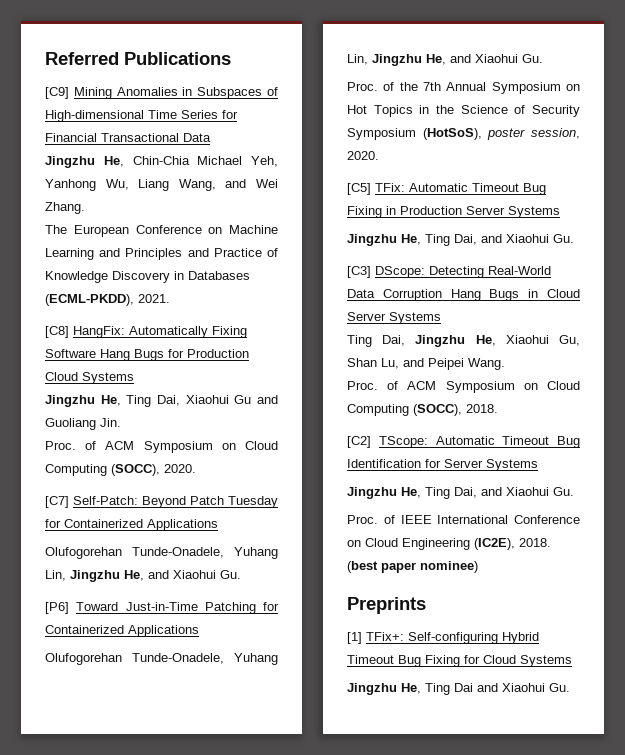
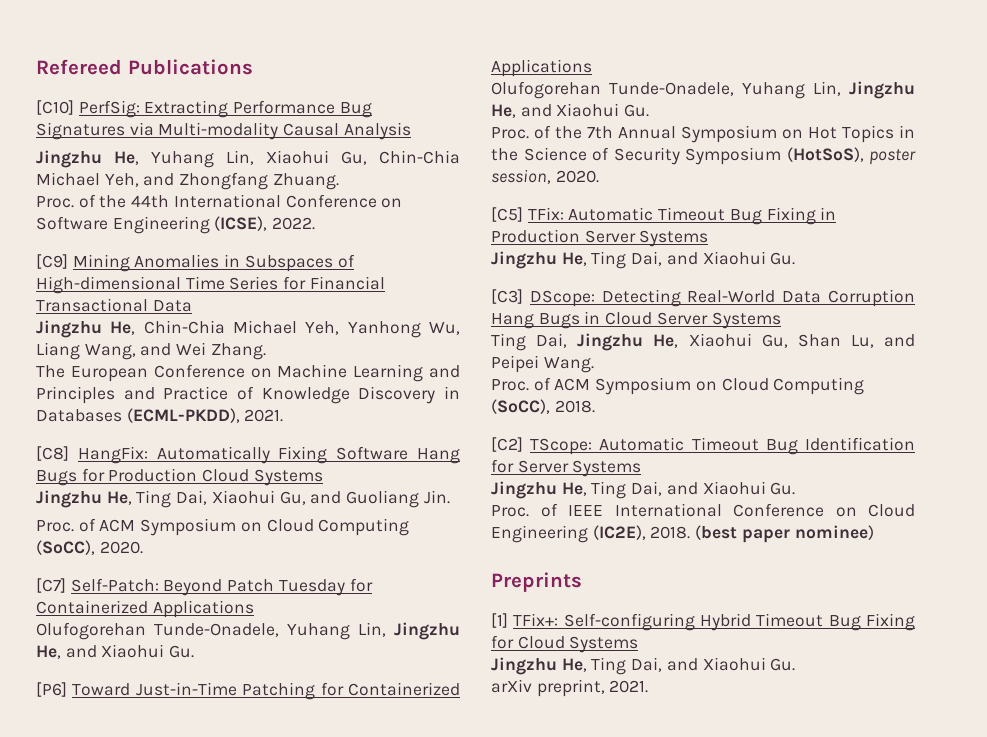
[45,52,119,65] Referred -> [36,59,122,75] Refereed
(231, 58) none -> [36,100,372,118] [36,122,411,140] [36,150,460,168] [36,172,339,190] [36,194,403,208] [36,216,316,234] // [C10] PerfSig: Extracting Performance Bug Signatures via Multi-modality Causal Analysis // Jingzhu He, Yuhang Lin, Xiaohui Gu, Chin-Chia Michael Yeh, and Zhongfang Zhuang. // Proc. of the 44th International Conference on Software Engineering (ICSE), 2022.
[234,395,252,404] Gu -> [279,491,306,505] Gu,
[111,464,160,476] (SOCC), -> [36,540,95,555] (SoCC),
[413,404,462,416] (SOCC), -> [491,399,550,414] (SoCC),
[454,683,570,692] Dai and Xiaohui Gu. -> [631,657,796,672] [491,679,649,697] Dai, and Xiaohui Gu. // arXiv preprint, 2021.

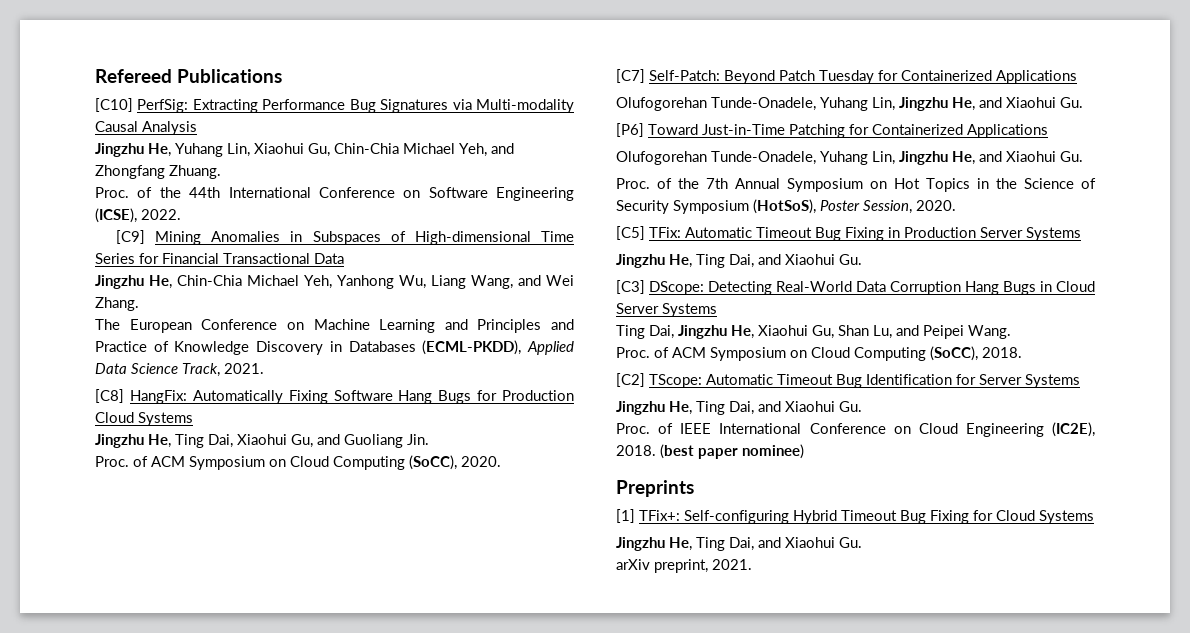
(240, 415) none -> [527,341,574,355] [95,363,220,377] Applied Data Science Track,
[869,149,916,165] [491,169,551,184] poster session, -> [820,200,912,214] Poster Session,

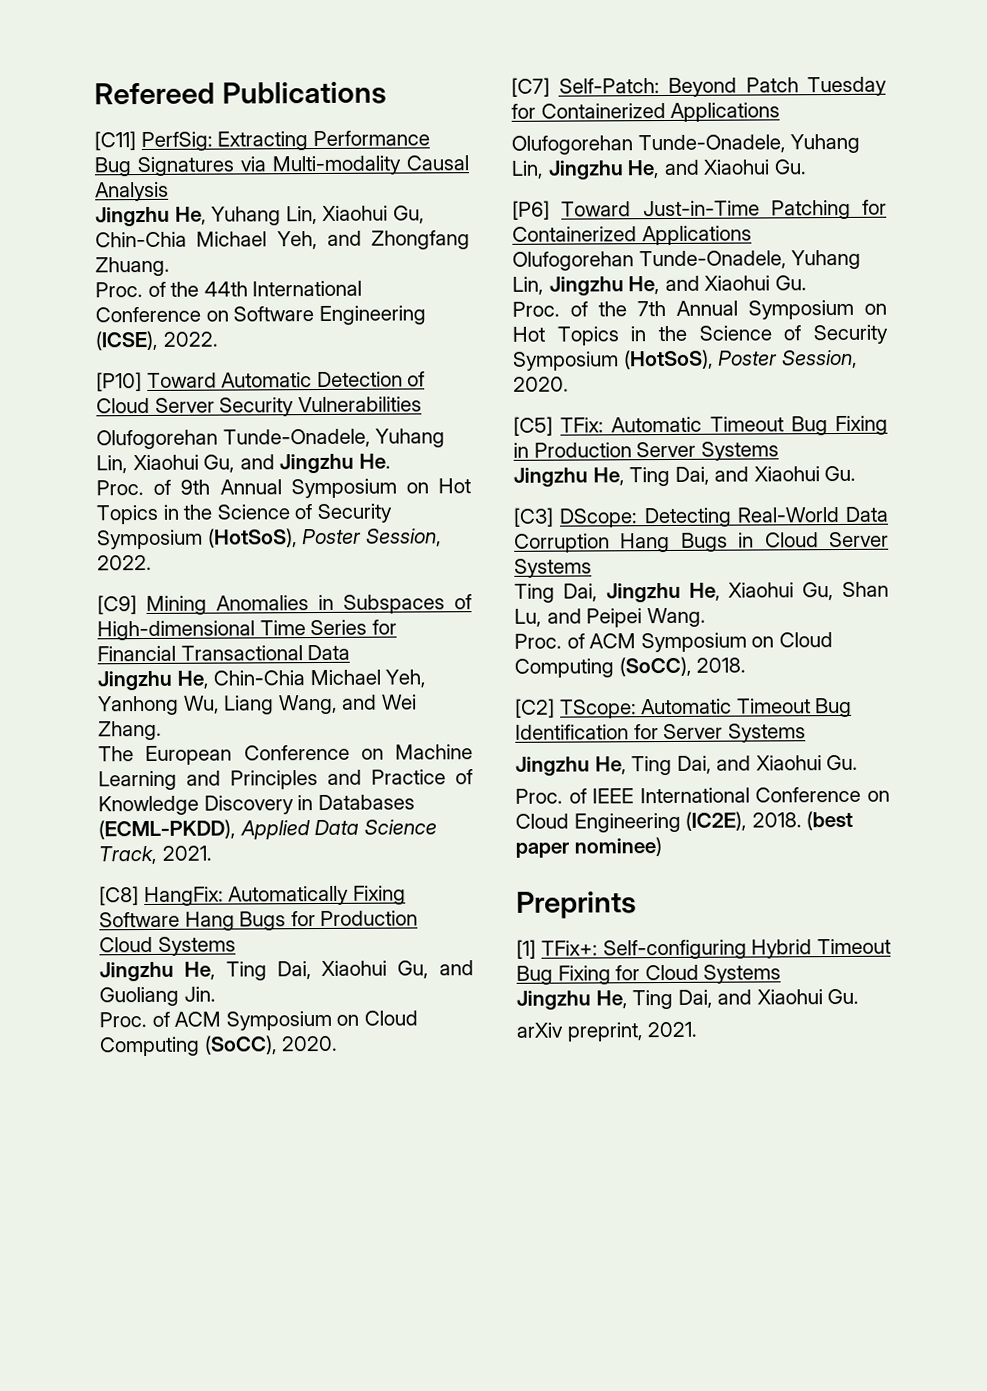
[95,98,133,112] [C10] -> [94,131,136,151] [C11]
(181, 214) none -> [96,371,426,392] [96,396,422,417] [96,428,446,450] [96,453,391,474] [96,478,472,499] [96,503,393,525] [97,528,442,550] [97,554,152,571] // [P10] Toward Automatic Detection of Cloud Server Security Vulnerabilities // Olufogorehan Tunde-Onadele, Yuhang Lin, Xiaohui Gu, and Jingzhu He. // Proc. of 9th Annual Symposium on Hot Topics in the Science of Security Symposium (HotSoS), Poster Session, 2022.

